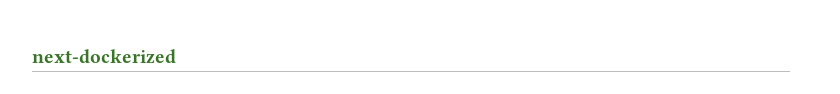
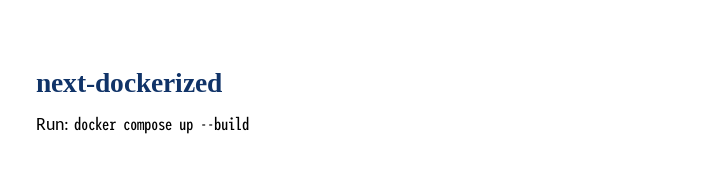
(176, 56) none -> [36,116,249,134] // Run: docker compose up --build

